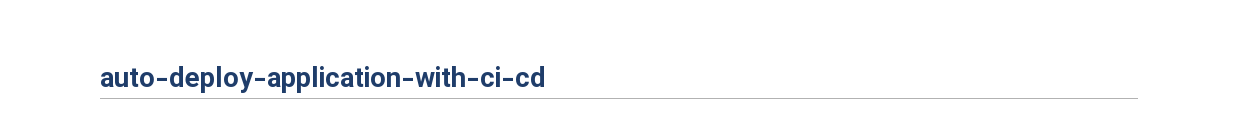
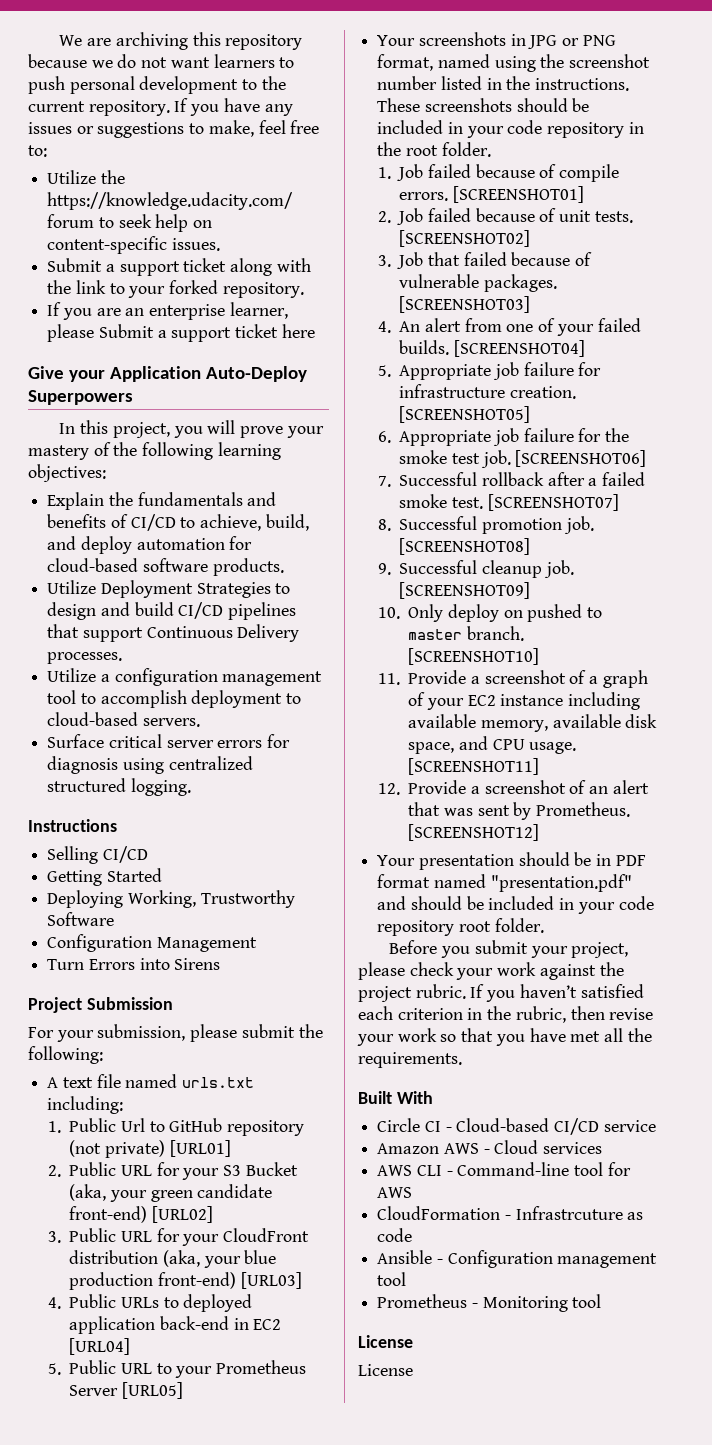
[100,66,546,93] auto-deploy-application-with-ci-cd -> [59,32,303,50] [28,54,295,68] [28,76,286,94] [28,98,293,116] [28,120,320,138] [28,145,47,157] [47,170,125,184] [47,192,294,210] [47,214,213,232] [47,236,220,254] [47,258,311,276] [47,280,304,298] [47,302,288,320] [47,324,315,342] [28,366,307,382] [28,390,133,405] [59,420,324,438] [28,442,281,460] [28,464,106,482] [47,492,277,510] [47,514,309,531] [47,536,253,554] [47,558,284,576] [47,580,291,598] [47,602,297,620] [47,624,300,642] [47,652,123,664] [47,668,323,686] [47,690,302,708] [47,712,200,727] [47,734,291,748] [47,756,253,774] [47,778,191,796] [28,819,117,832] [47,846,148,864] [47,868,162,886] [47,890,295,908] [47,912,115,926] [47,934,257,952] [47,958,221,970] [28,997,173,1013] [28,1024,323,1042] [28,1046,103,1064] [47,1074,255,1088] [47,1096,124,1114] [47,1118,305,1136] [69,1140,231,1158] [47,1162,298,1180] [69,1184,273,1202] [69,1206,213,1223] [47,1228,310,1246] [69,1250,277,1268] [69,1272,302,1290] [47,1294,253,1312] [69,1316,282,1334] [69,1338,131,1355] [47,1360,307,1378] [69,1382,183,1399] [377,32,616,49] [377,54,651,72] [377,76,630,91] [377,98,590,112] [377,120,644,138] [377,142,491,157] [377,164,620,182] [399,186,584,203] [377,208,633,225] [399,230,531,247] [377,252,593,269] [399,274,557,292] [399,296,531,313] [377,318,641,336] [399,340,585,357] [377,362,602,380] [399,384,576,399] [399,406,531,423] [377,428,630,446] [399,450,647,468] [377,472,646,487] [399,494,619,511] [377,516,594,534] [399,538,531,555] [377,560,574,578] [399,582,531,599] [377,604,603,622] [408,626,524,641] [408,648,540,665] [377,670,648,688] [408,692,641,710] [408,714,658,732] [408,736,577,754] [408,758,540,775] [377,780,649,795] [408,802,631,820] [408,824,540,841] [377,852,646,870] [377,874,632,892] [377,896,654,914] [377,918,544,936] [389,940,629,958] [358,962,624,980] [358,984,644,1002] [358,1006,654,1023] [357,1028,652,1046] [358,1052,462,1068] [358,1091,433,1104] [377,1118,656,1135] [377,1140,603,1154] [377,1162,631,1176] [377,1187,413,1198] [377,1206,644,1220] [377,1228,413,1242] [377,1250,658,1268] [377,1272,407,1286] [377,1294,602,1312] [358,1335,413,1348] [358,1364,413,1376] We are archiving this repository because we do not want learners to push personal development to the current repository. If you have any issues or suggestions to make, feel free to: // Utilize the https://knowledge.udacity.com/ forum to seek help on content-specific issues. // Submit a support ticket along with the link to your forked repository. // If you are an enterprise learner, please Submit a support ticket here // Give your Application Auto-Deploy Superpowers // In this project, you will prove your mastery of the following learning objectives: // Explain the fundamentals and benefits of CI/CD to achieve, build, and deploy automation for cloud-based software products. // Utilize Deployment Strategies to design and build CI/CD pipelines that support Continuous Delivery processes. // Utilize a configuration management tool to accomplish deployment to cloud-based servers. // Surface critical server errors for diagnosis using centralized structured logging. // Instructions // Selling CI/CD // Getting Started // Deploying Working, Trustworthy Software // Configuration Management // Turn Errors into Sirens // Project Submission // For your submission, please submit the following: // A text file named urls.txt including: // 1. Public Url to GitHub repository (not private) [URL01] // 2. Public URL for your S3 Bucket (aka, your green candidate front-end) [URL02] // 3. Public URL for your CloudFront distribution (aka, your blue production front-end) [URL03] // 4. Public URLs to deployed application back-end in EC2 [URL04] // 5. Public URL to your Prometheus Server [URL05] // Your screenshots in JPG or PNG format, named using the screenshot number listed in the instructions. These screenshots should be included in your code repository in the root folder. // 1. Job failed because of compile errors. [SCREENSHOT01] // 2. Job failed because of unit tests. [SCREENSHOT02] // 3. Job that failed because of vulnerable packages. [SCREENSHOT03] // 4. An alert from one of your failed builds. [SCREENSHOT04] // 5. Appropriate job failure for infrastructure creation. [SCREENSHOT05] // 6. Appropriate job failure for the smoke test job. [SCREENSHOT06] // 7. Successful rollback after a failed smoke test. [SCREENSHOT07] // 8. Successful promotion job. [SCREENSHOT08] // 9. Successful cleanup job. [SCREENSHOT09] // 10. Only deploy on pushed to master branch. [SCREENSHOT10] // 11. Provide a screenshot of a graph of your EC2 instance including available memory, available disk space, and CPU usage. [SCREENSHOT11] // 12. Provide a screenshot of an alert that was sent by Prometheus. [SCREENSHOT12] // Your presentation should be in PDF format named "presentation.pdf" and should be included in your code repository root folder. // Before you submit your project, please check your work against the project rubric. If you haven’t satisfied each criterion in the rubric, then revise your work so that you have met all the requirements. // Built With // Circle CI - Cloud-based CI/CD service // Amazon AWS - Cloud services // AWS CLI - Command-line tool for AWS // CloudFormation - Infrastrcuture as code // Ansible - Configuration management tool // Prometheus - Monitoring tool // License // License

